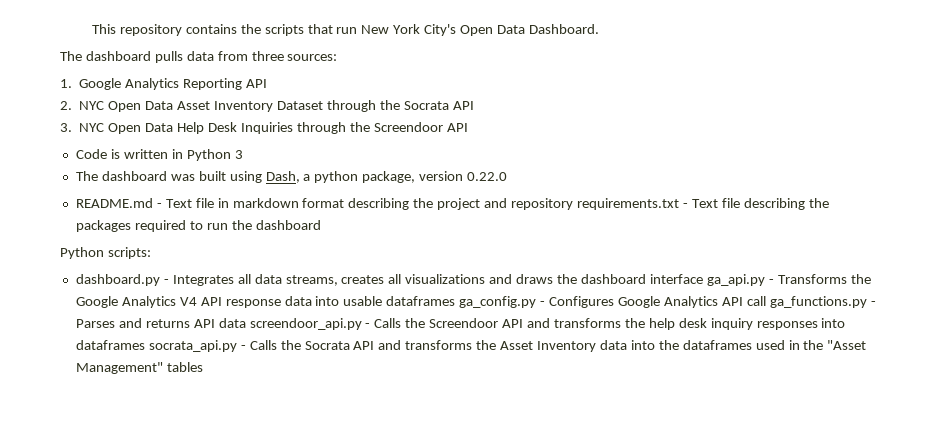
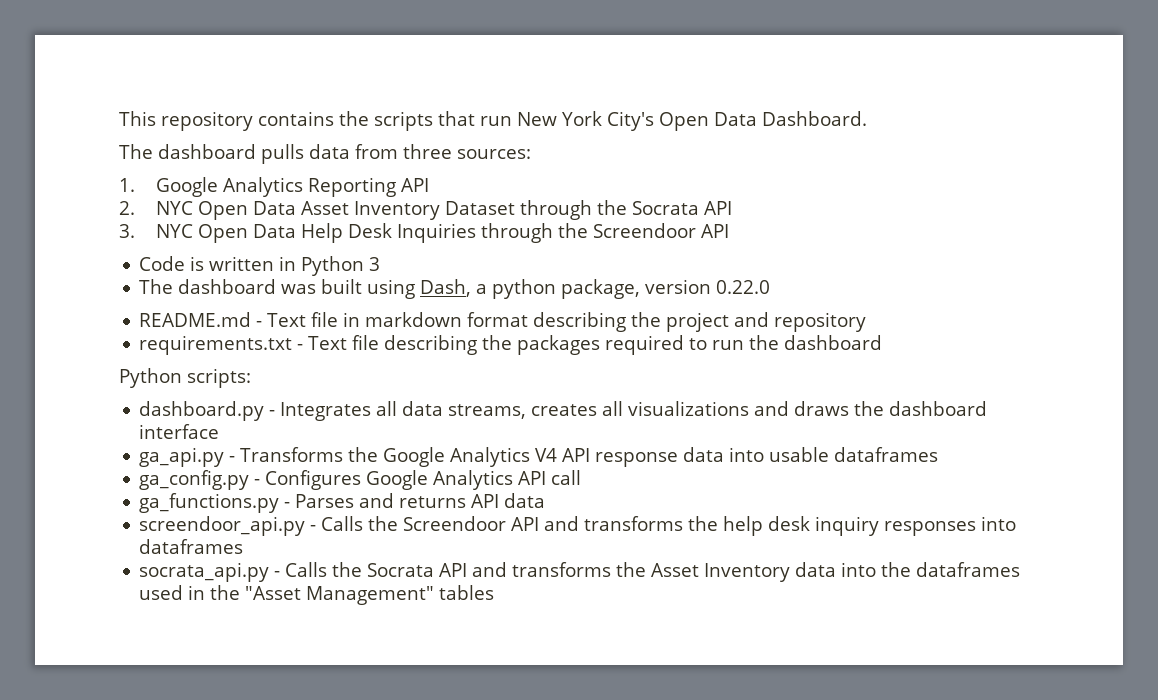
(574, 204) none -> (867, 322) //
(703, 279) none -> (220, 431) //
(456, 301) none -> (939, 454) //
(766, 301) none -> (582, 477) //
(246, 323) none -> (546, 500) //
(145, 345) none -> (244, 546) //

